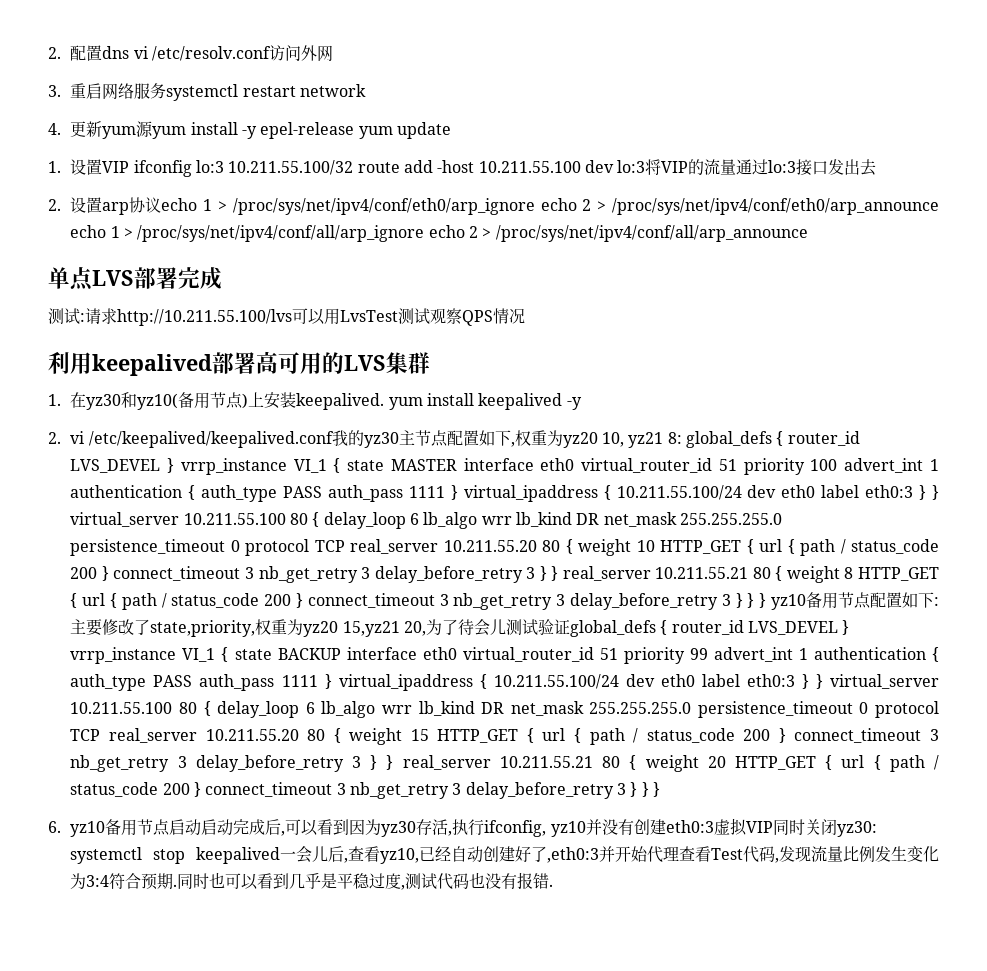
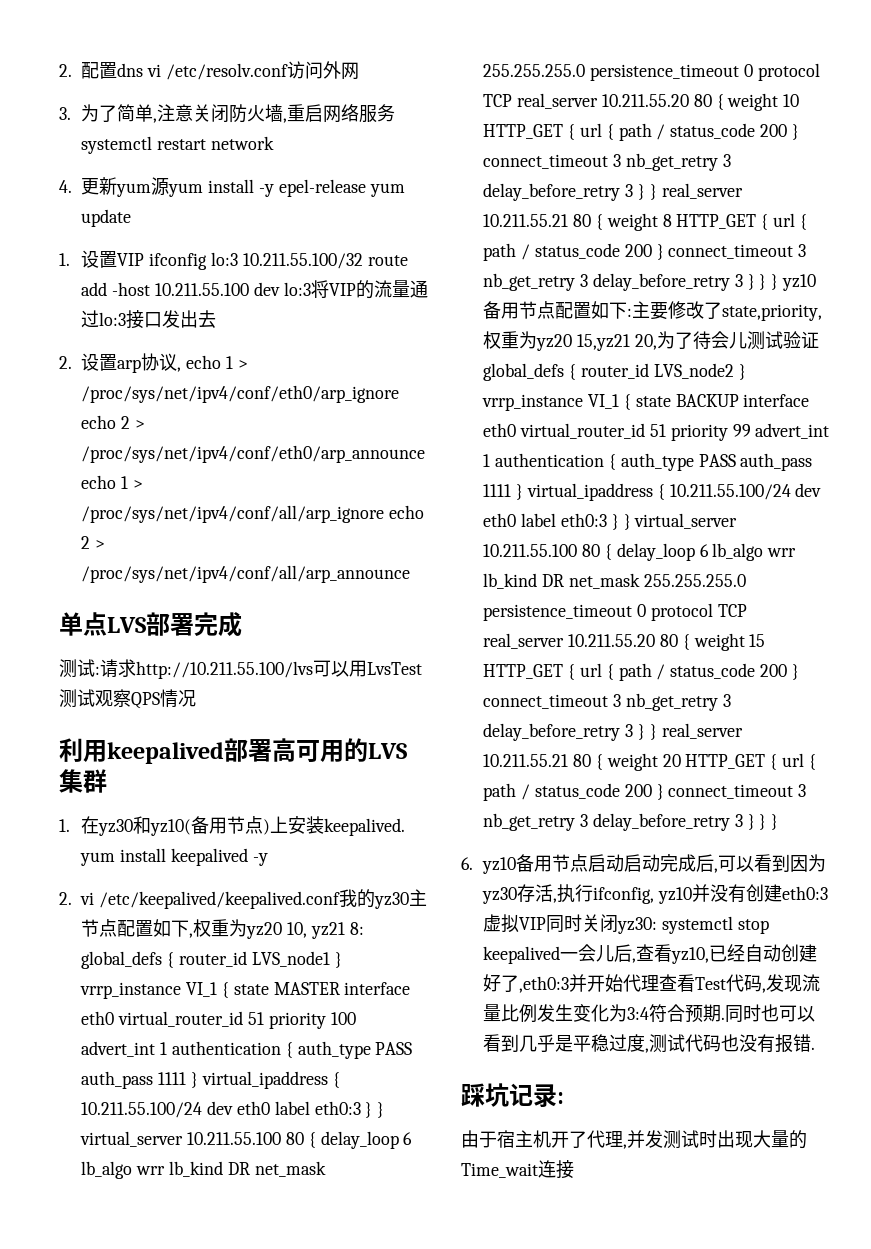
(61, 91) none -> [81,104,288,123] 为了简单,注意关闭防火墙,
(162, 205) none -> [177,367,182,372] ,
[70,459,161,473] LVS_DEVEL -> [251,951,330,967] LVS_node1
[748,621,839,635] LVS_DEVEL -> [653,363,734,379] LVS_node2
(554, 885) none -> [461,1083,564,1108] [461,1130,807,1149] [461,1160,574,1179] // 踩坑记录: // 由于宿主机开了代理,并发测试时出现大量的Time_wait连接

